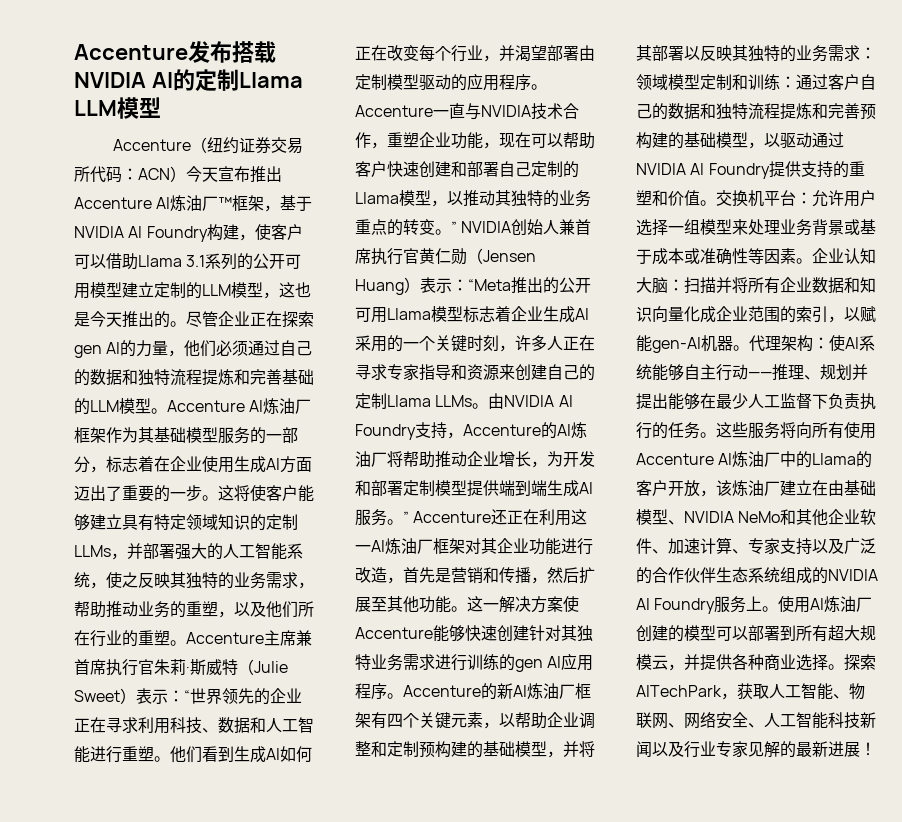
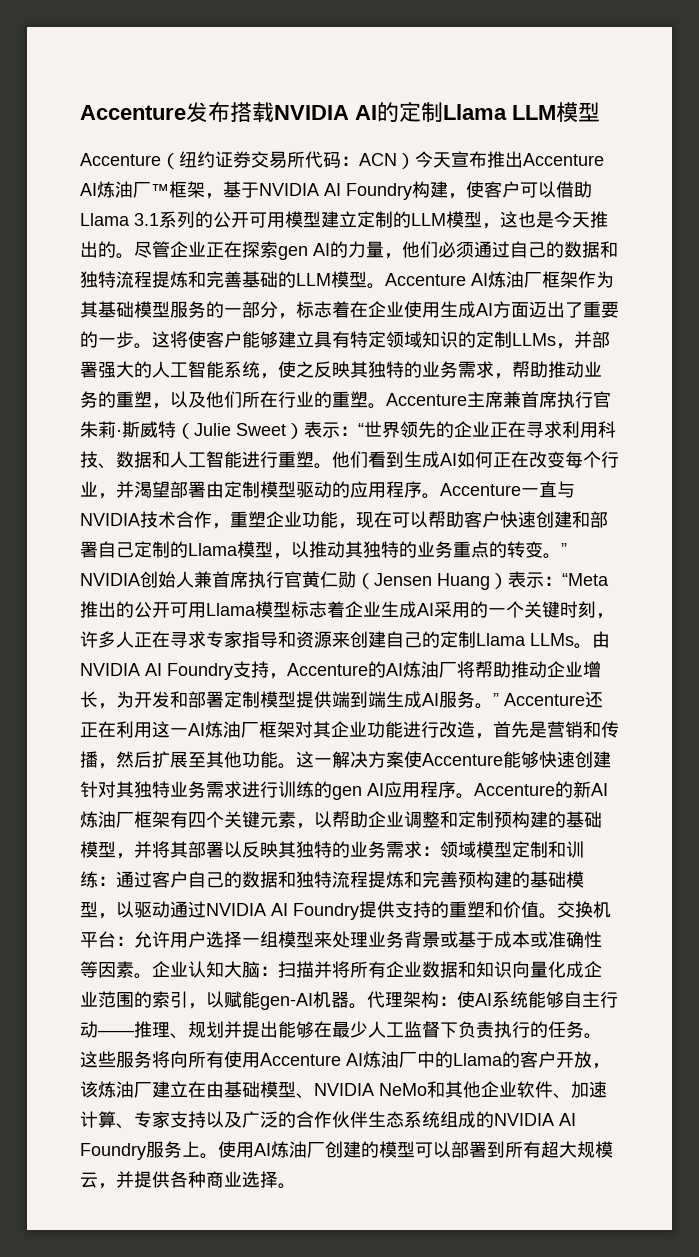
[844,654,876,671] [636,683,865,700] [636,711,876,729] [636,741,876,758] 探索AITechPark，获取人工智能、物联网、网络安全、人工智能科技新闻以及行业专家见解的最新进展！ -> (296, 1186) none

